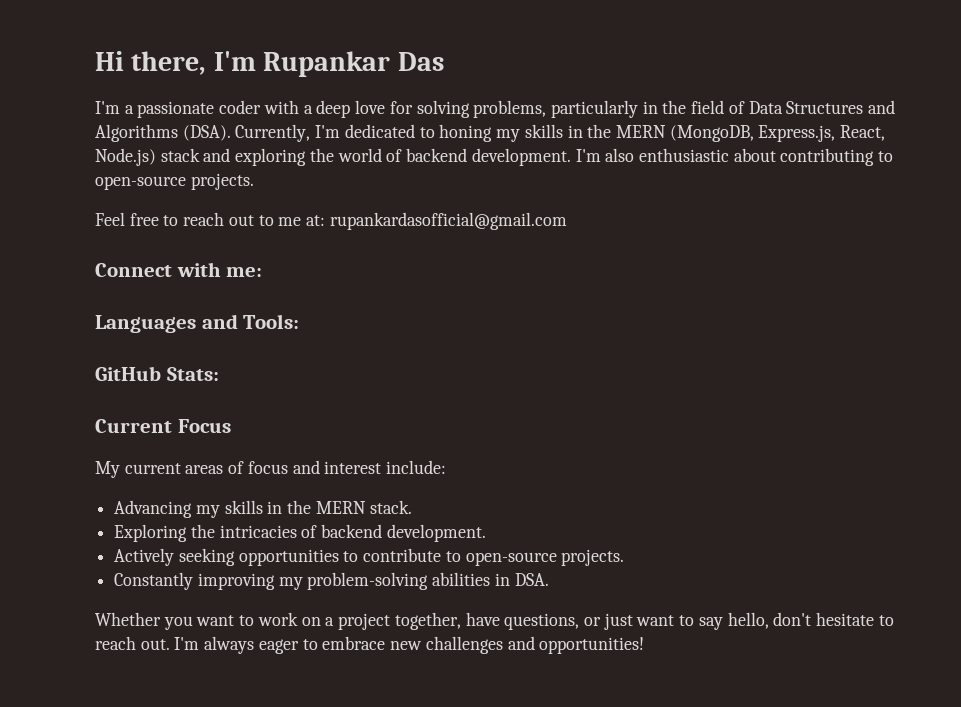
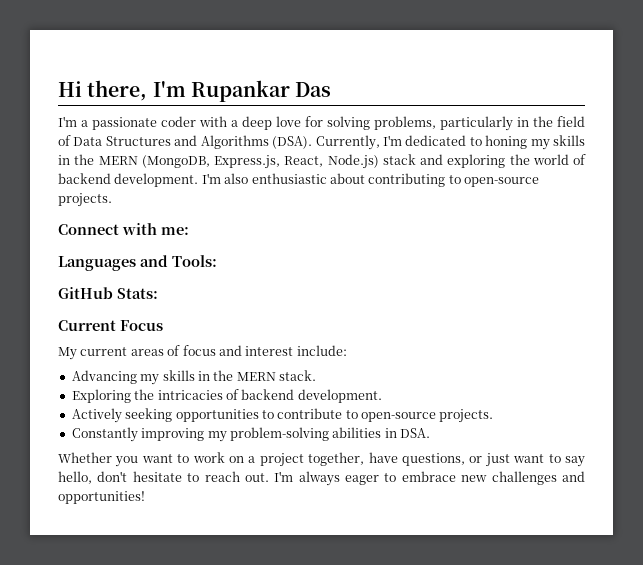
[95,212,567,230] // Feel free to reach out to me at: rupankardasofficial@gmail.com -> (112, 200) none

